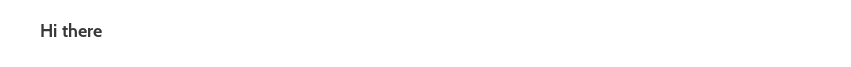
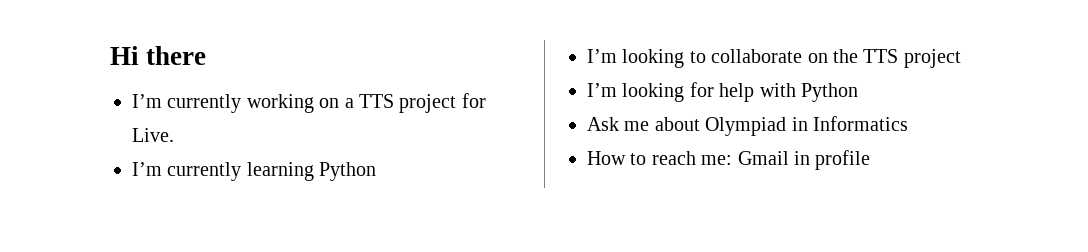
(102, 30) none -> [132,93,486,113] [132,128,174,142] [132,162,377,181] [587,49,961,68] [587,82,858,102] [587,116,908,136] [587,150,871,170] // I’m currently working on a TTS project for Live. // I’m currently learning Python // I’m looking to collaborate on the TTS project // I’m looking for help with Python // Ask me about Olympiad in Informatics // How to reach me: Gmail in profile

